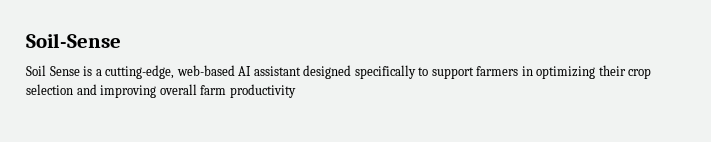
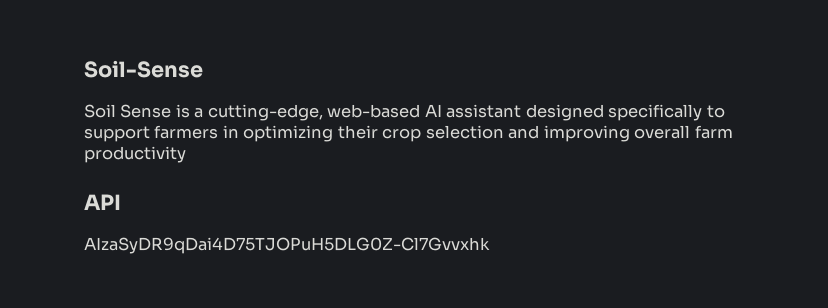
(296, 91) none -> [84,194,121,210] [84,237,490,254] // API // AIzaSyDR9qDai4D75TJOPuH5DLG0Z-Cl7Gvvxhk

